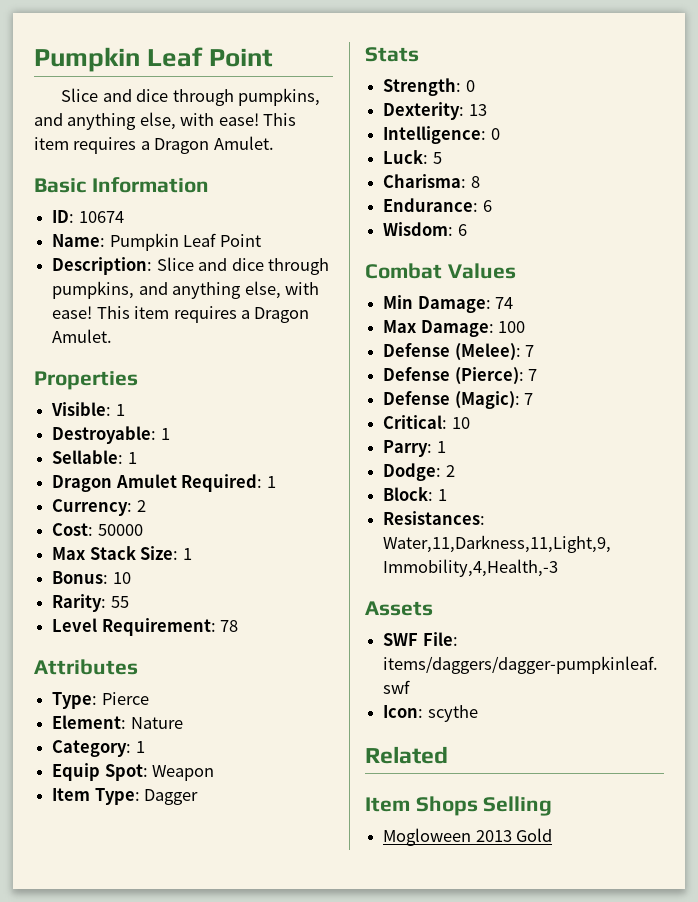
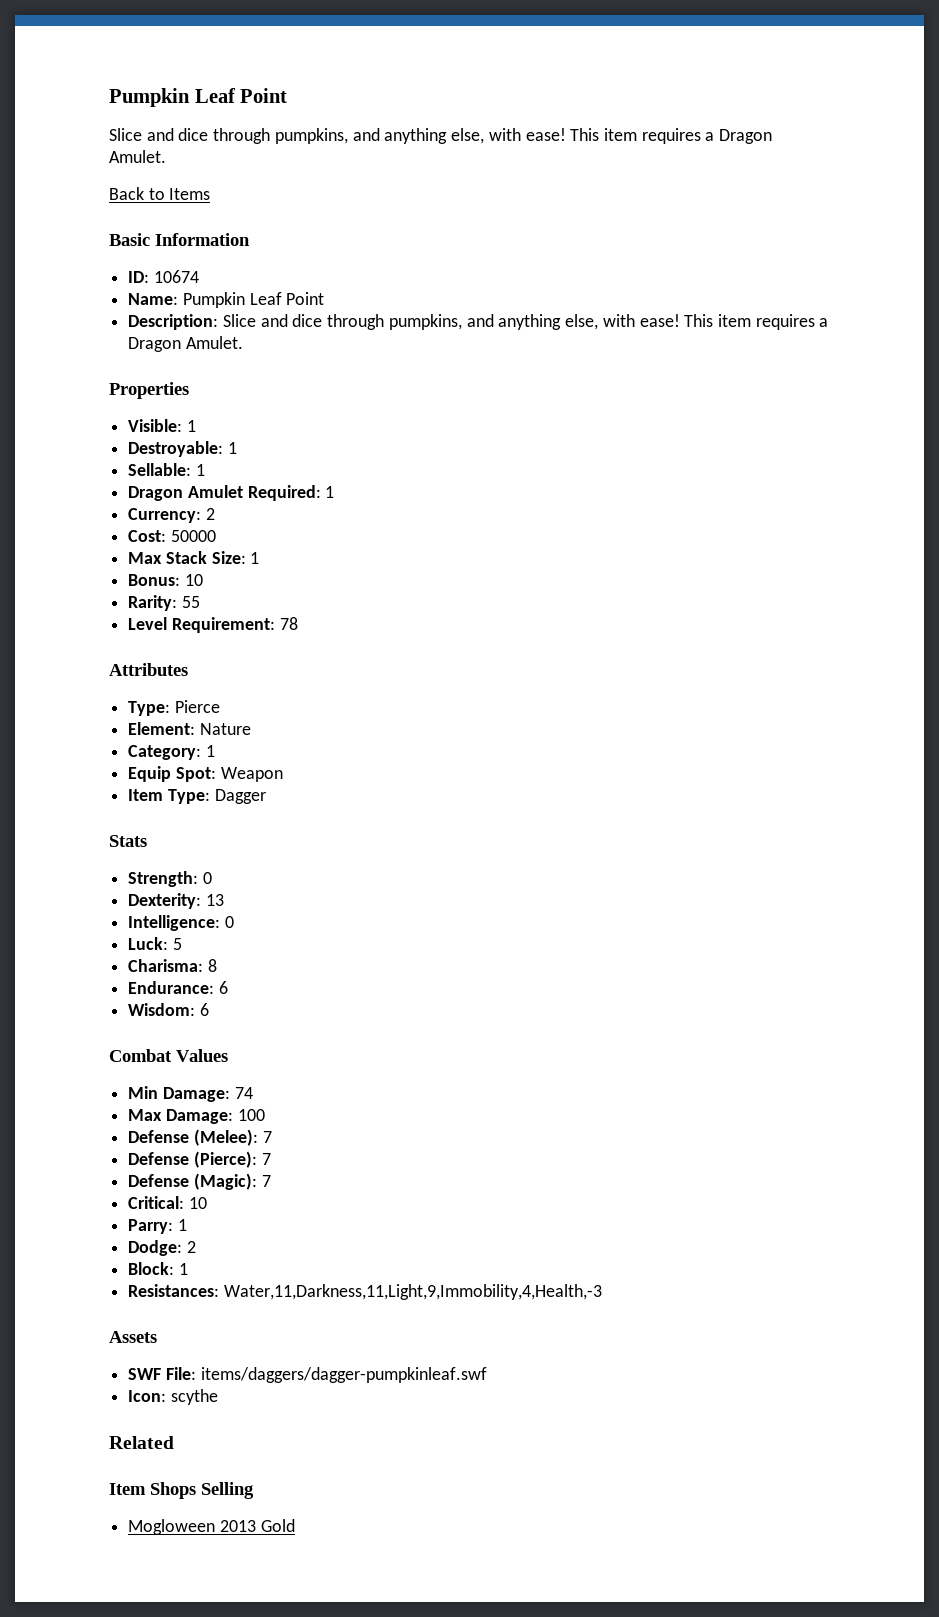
(274, 143) none -> [109,187,211,200] // Back to Items

